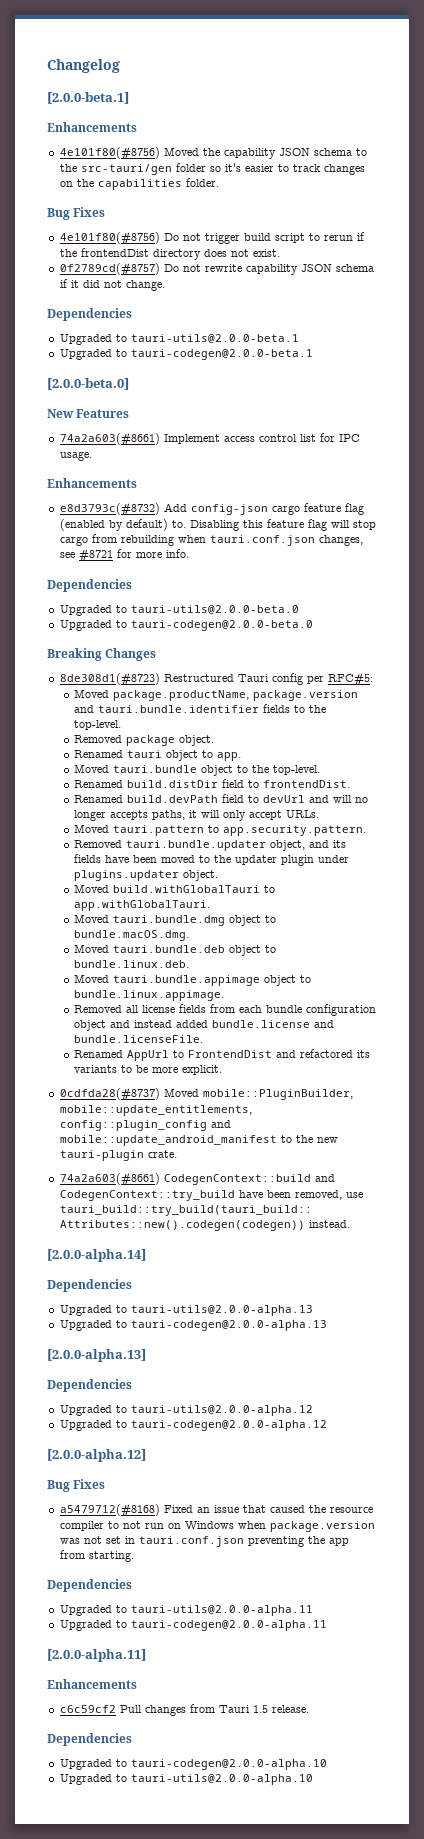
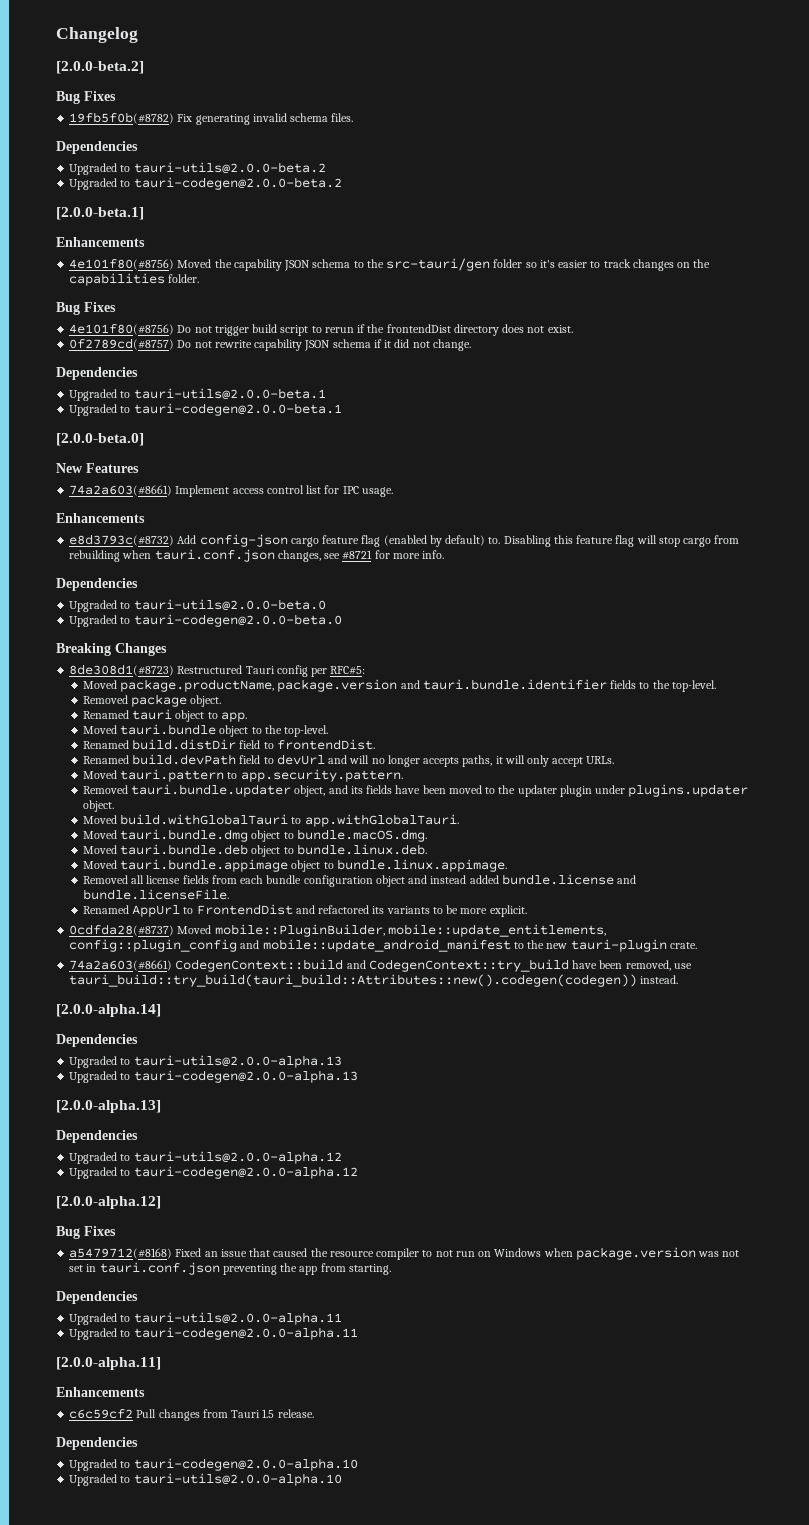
(120, 66) none -> [56,61,144,74] [56,91,116,104] [69,112,354,125] [56,141,138,154] [69,162,326,175] [69,177,342,190] // [2.0.0-beta.2] // Bug Fixes // 19fb5f0b(#8782) Fix generating invalid schema files. // Dependencies // Upgraded to tauri-utils@2.0.0-beta.2 // Upgraded to tauri-codegen@2.0.0-beta.2

